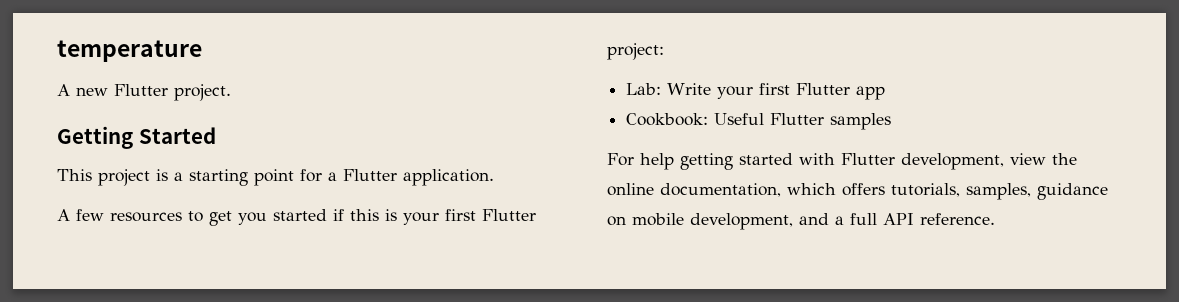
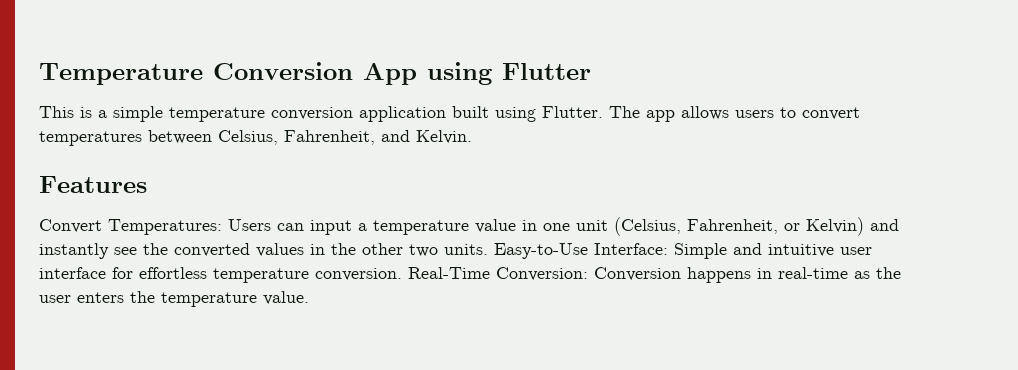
[57,40,202,62] [57,84,231,101] [57,126,216,149] temperature // A new Flutter project. // Getting Started -> [39,62,591,85] Temperature Conversion App using Flutter
[98,169,150,186] project -> (74, 112) none
[189,169,494,186] [57,209,536,226] [607,43,664,60] [626,83,886,100] [626,113,892,130] [607,153,1077,170] [607,183,1108,200] [607,213,995,230] starting point for a Flutter application. // A few resources to get you started if this is your first Flutter project: // Lab: Write your first Flutter app // Cookbook: Useful Flutter samples // For help getting started with Flutter development, view the online documentation, which offers tutorials, samples, guidance on mobile development, and a full API reference. -> [113,106,860,122] [39,130,472,146] [39,176,147,193] [39,217,899,236] [39,243,872,259] [39,267,901,283] [39,291,309,307] simple temperature conversion application built using Flutter. The app allows users to convert temperatures between Celsius, Fahrenheit, and Kelvin. // Features // Convert Temperatures: Users can input a temperature value in one unit (Celsius, Fahrenheit, or Kelvin) and instantly see the converted values in the other two units. Easy-to-Use Interface: Simple and intuitive user interface for effortless temperature conversion. Real-Time Conversion: Conversion happens in real-time as the user enters the temperature value.

